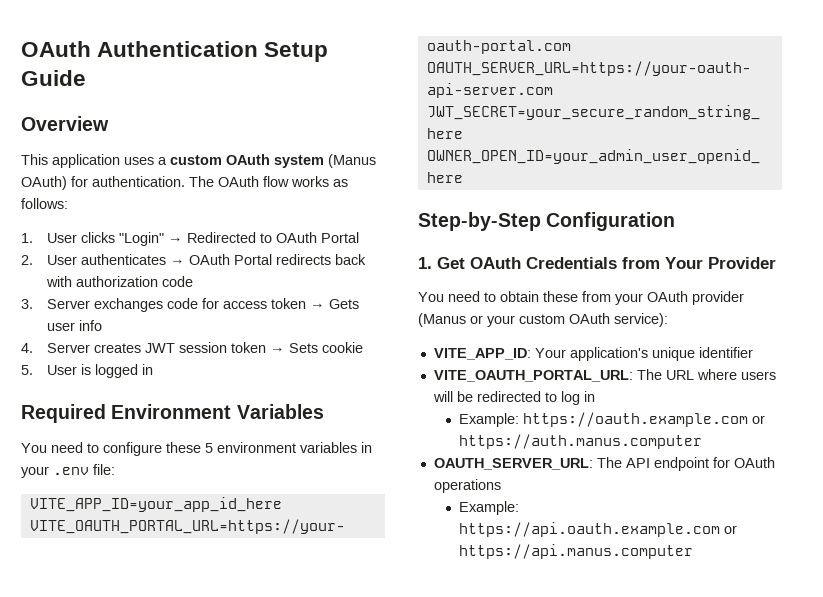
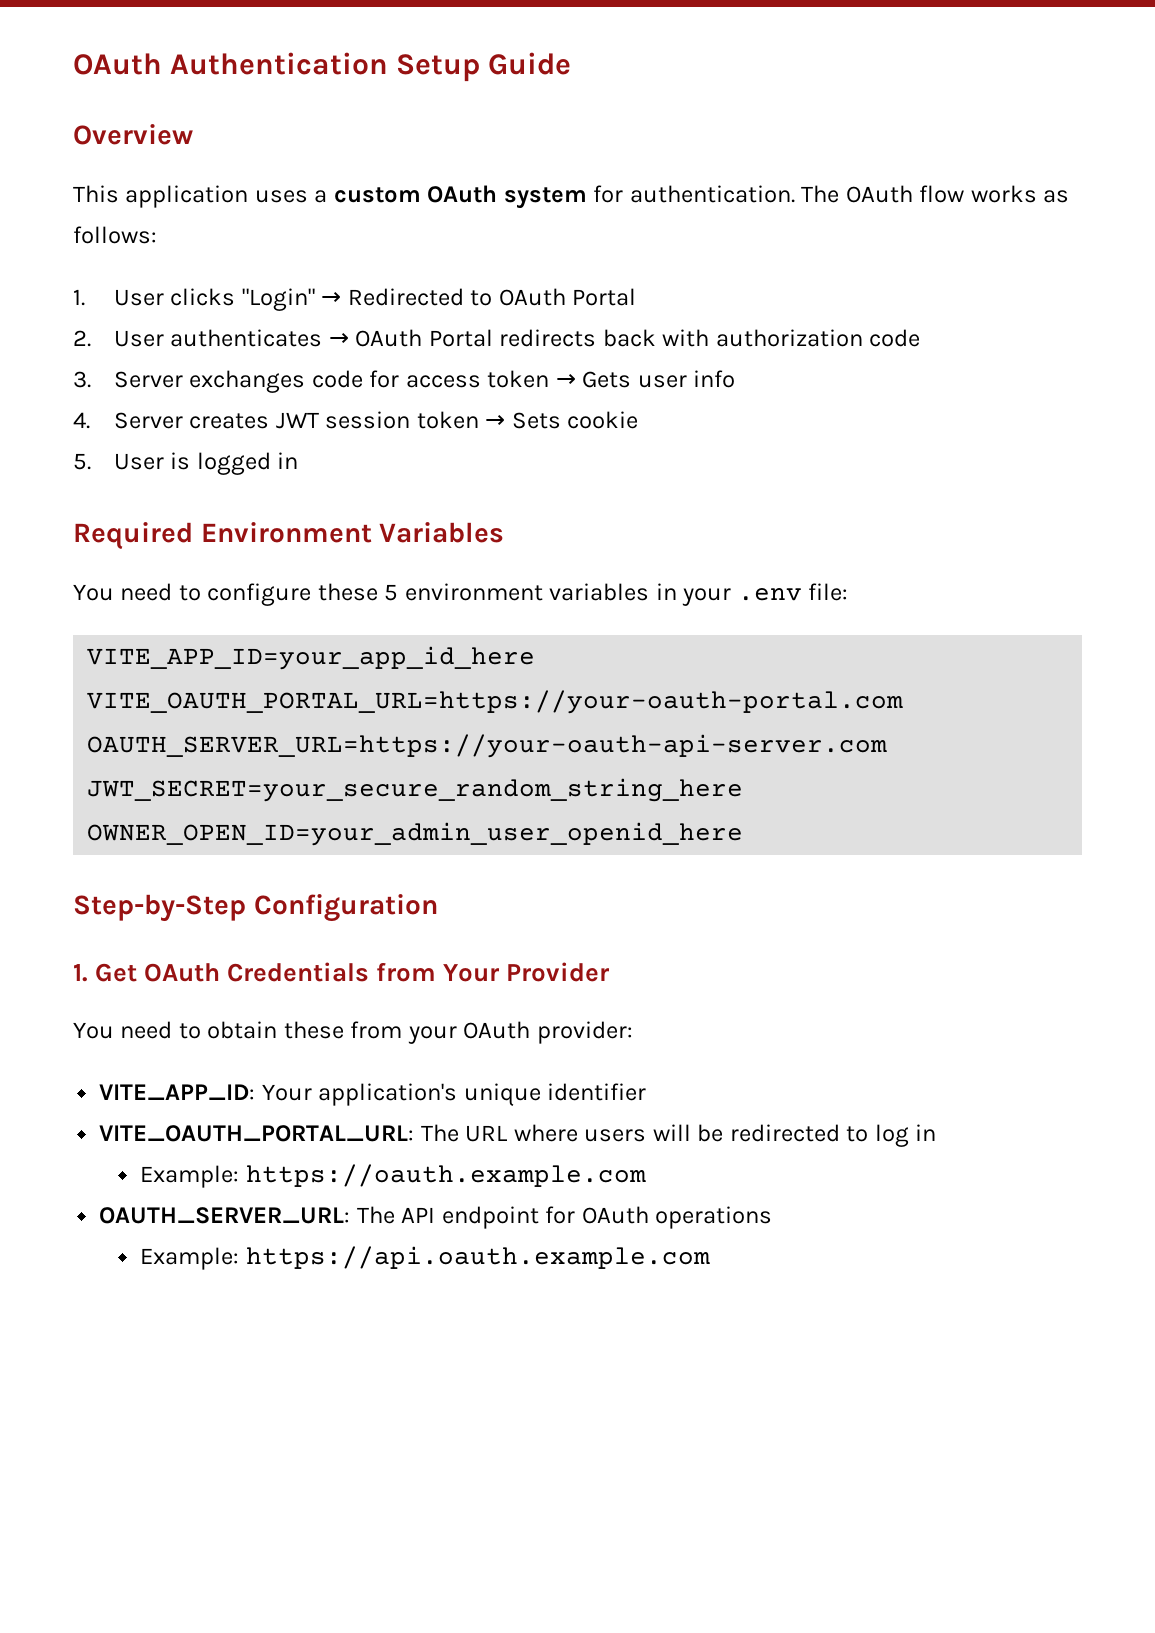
[328,154,376,168] [21,176,67,190] (Manus OAuth) -> (587, 198) none
[692,291,744,305] [418,313,668,327] provider (Manus or your custom OAuth service): -> [536,1021,633,1044] provider:
[752,415,766,424] [459,434,703,449] or https://auth.manus.computer -> (646, 1175) none
[724,525,738,534] [459,544,694,559] or https://api.manus.computer -> (710, 1257) none

